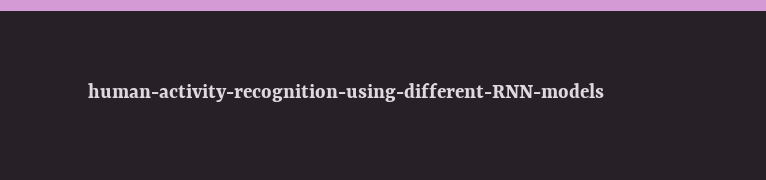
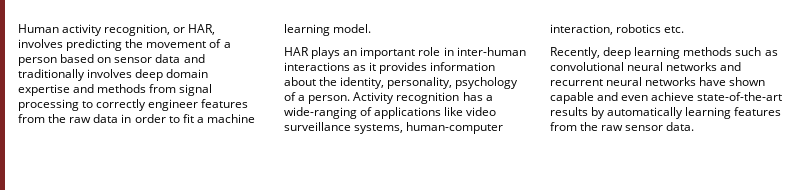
[88,83,604,102] human-activity-recognition-using-different-RNN-models -> [18,24,216,36] [18,39,231,51] [18,54,205,66] [18,69,209,81] [18,84,213,96] [18,99,249,111] [18,114,255,123] [284,24,372,36] [284,47,526,59] [284,62,496,74] [284,77,519,89] [284,92,493,104] [284,107,497,119] [284,122,504,134] [550,24,685,35] [550,47,778,59] [550,62,742,71] [550,77,766,86] [550,92,783,104] [550,107,782,119] [550,122,695,131] Human activity recognition, or HAR, involves predicting the movement of a person based on sensor data and traditionally involves deep domain expertise and methods from signal processing to correctly engineer features from the raw data in order to fit a machine learning model. // HAR plays an important role in inter-human interactions as it provides information about the identity, personality, psychology of a person. Activity recognition has a wide-ranging of applications like video surveillance systems, human-computer interaction, robotics etc. // Recently, deep learning methods such as convolutional neural networks and recurrent neural networks have shown capable and even achieve state-of-the-art results by automatically learning features from the raw sensor data.

